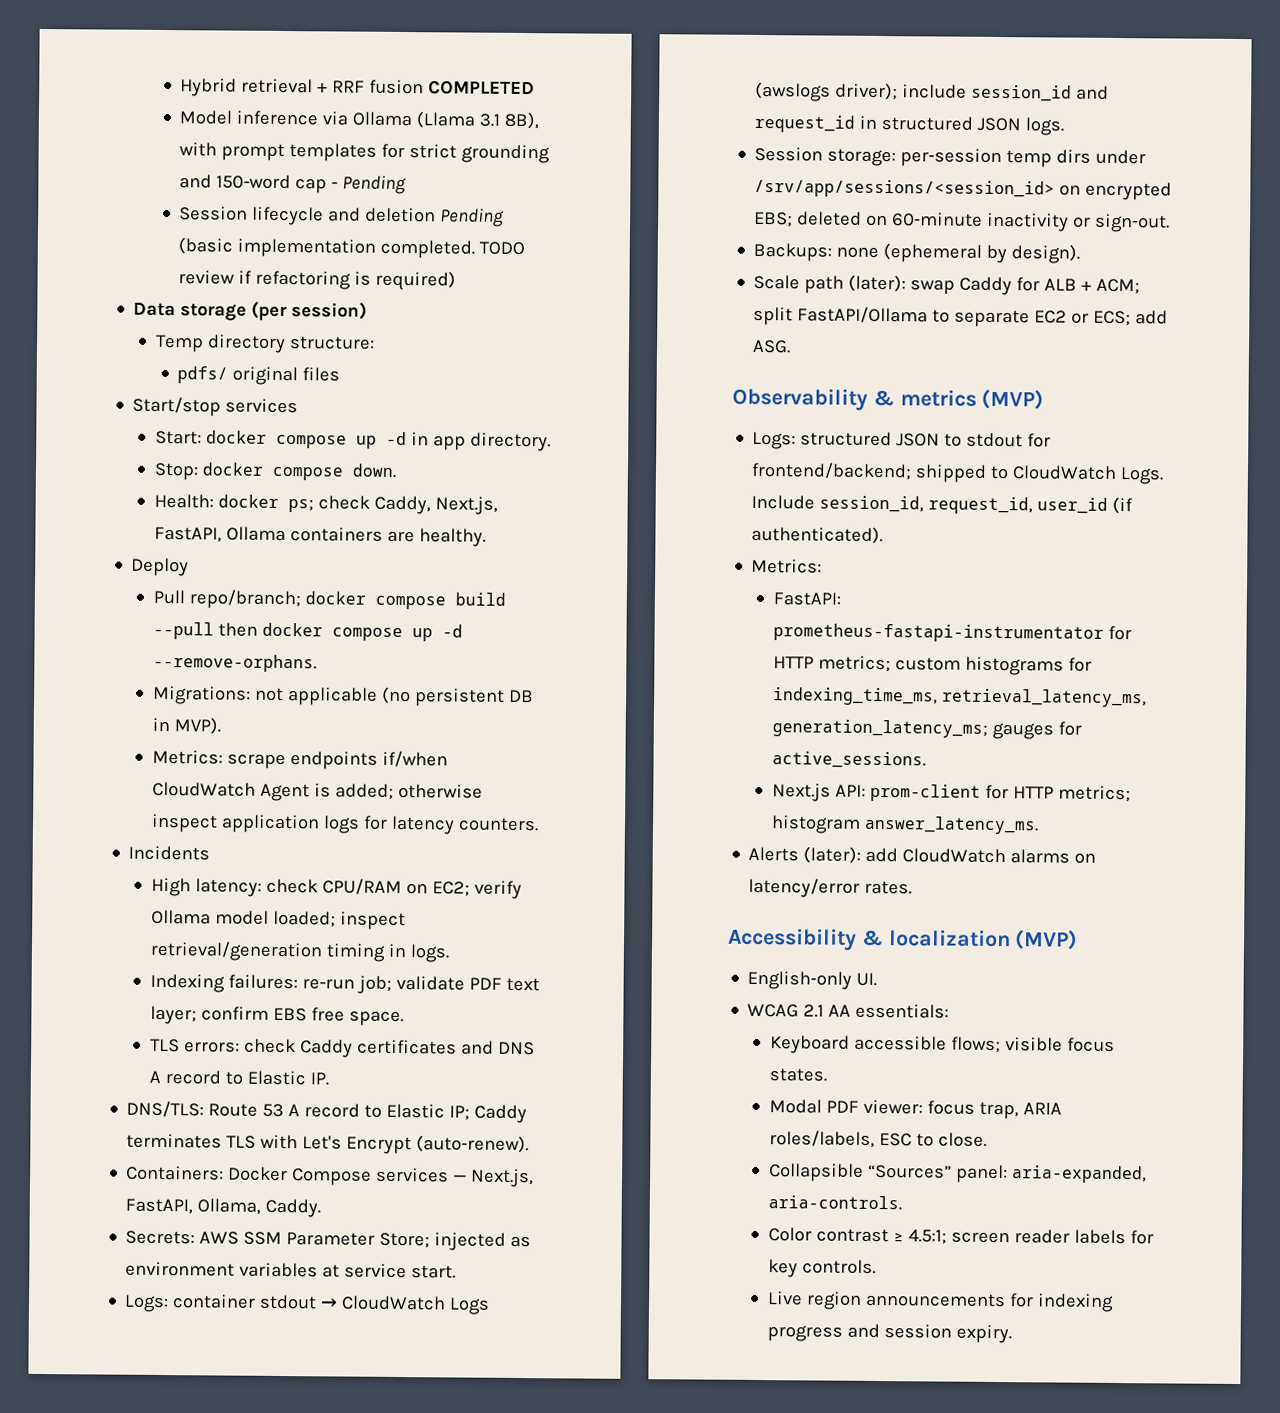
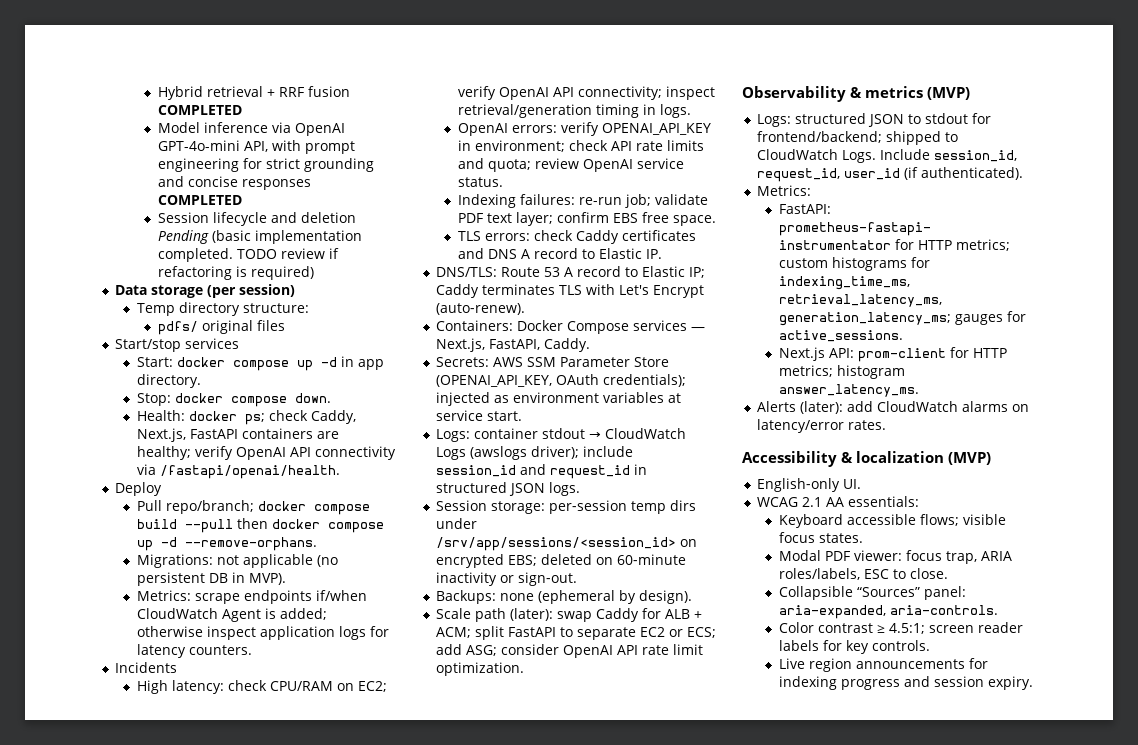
[352,111,540,130] Ollama (Llama 3.1 8B), -> [295,123,346,136] [158,140,269,152] OpenAI GPT-4o-mini API,
[289,143,378,162] templates -> [158,158,240,172] engineering
[216,174,407,195] 150-word cap - Pending -> [188,176,312,190] [158,195,243,205] concise responses COMPLETED
[153,526,486,547] FastAPI, Ollama containers are healthy. -> [189,428,339,439] [136,446,396,460] [136,464,340,479] FastAPI containers are healthy; verify OpenAI API connectivity via /fastapi/openai/health.
[150,909,336,928] Ollama model loaded; -> [498,86,662,100] OpenAI API connectivity;
(450, 953) none -> [457,122,711,136] [457,140,704,152] [457,158,684,172] [457,177,503,187] // OpenAI errors: verify OPENAI_API_KEY in environment; check API rate limits and quota; review OpenAI service status.
[197,1198,262,1215] Ollama, -> (541, 344) none
[379,1232,431,1249] Store; -> [634,357,670,367] [436,374,687,387] Store (OPENAI_API_KEY, OAuth credentials);
[797,306,929,324] FastAPI/Ollama -> [508,627,557,637] FastAPI
[752,339,792,354] ASG. -> [466,644,704,658] [436,662,525,676] ASG; consider OpenAI API rate limit optimization.

